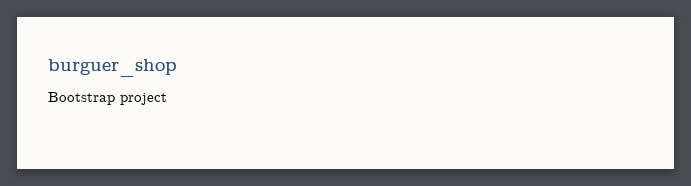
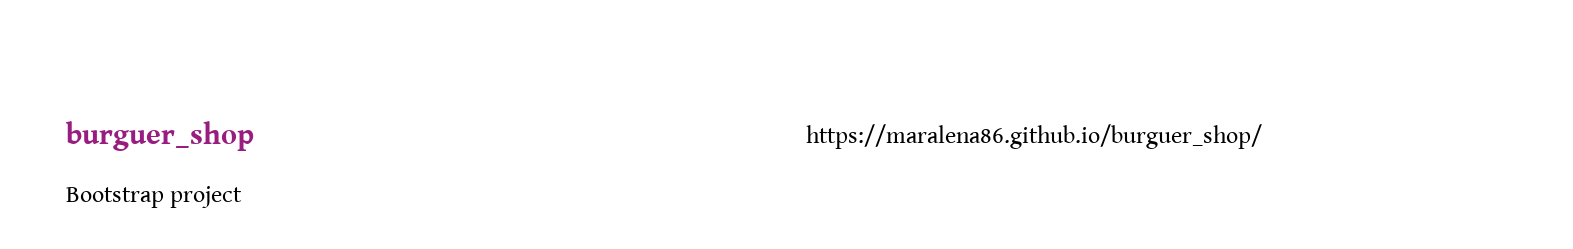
(167, 99) none -> [806,124,1262,149] // https://maralena86.github.io/burguer_shop/

